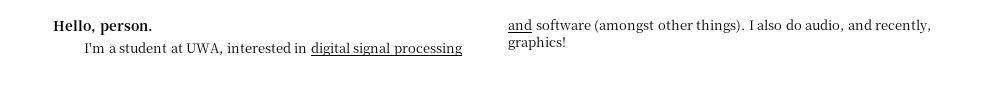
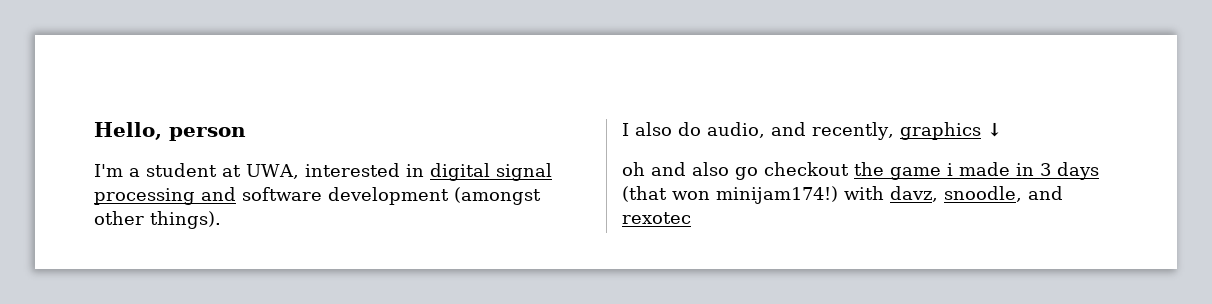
[99,23,153,35] person. -> [169,127,246,141] person
(591, 24) none -> [328,187,449,205] development
(746, 26) none -> (221, 220) //
[508,36,566,50] graphics! -> [899,122,1002,140] [622,162,1099,180] [622,186,1063,204] [622,212,691,224] graphics ↓ // oh and also go checkout the game i made in 3 days (that won minijam174!) with davz, snoodle, and rexotec

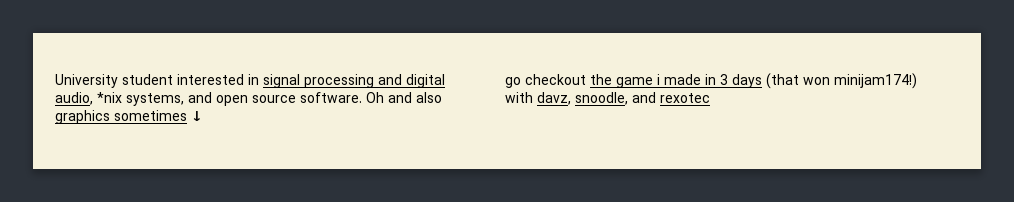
[94,122,246,141] [94,163,299,179] Hello, person // I'm a student at UWA, -> [55,74,173,88] University student
[429,163,490,181] digital -> (259, 79) none
[242,187,541,205] [94,211,221,229] [622,122,1002,140] [622,162,729,176] software development (amongst other things). // I also do audio, and recently, graphics ↓ // oh and also -> [406,74,445,88] [55,92,442,106] [55,110,203,124] digital audio, *nix systems, and open source software. Oh and also graphics sometimes ↓ //

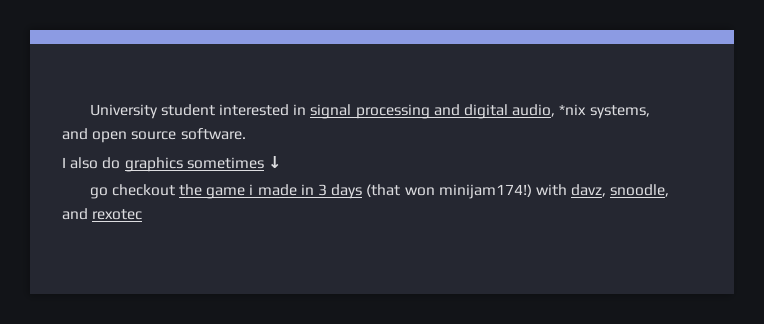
[366,92,442,103] Oh and also -> [62,157,121,169] // I also do

